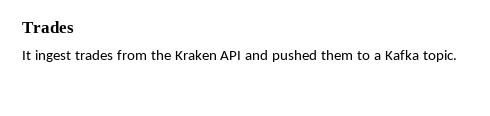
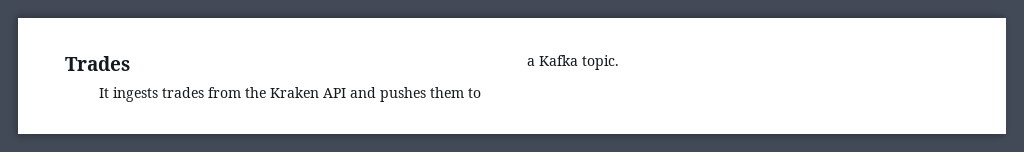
[34,50,71,62] ingest -> [113,87,159,102] ingests
[272,50,318,62] pushed -> [380,87,427,102] pushes

